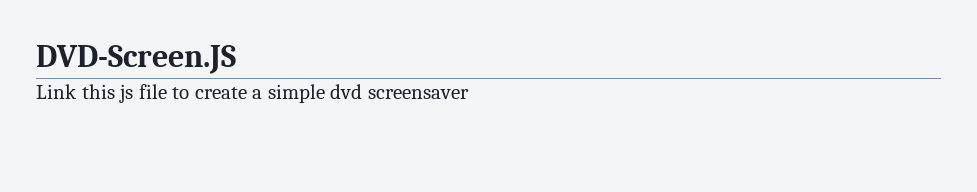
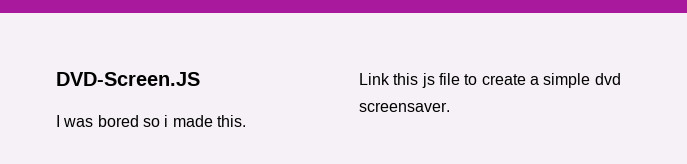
(236, 59) none -> [56,115,246,127] // I was bored so i made this.
[367,89,469,99] screensaver -> [359,102,450,112] screensaver.

